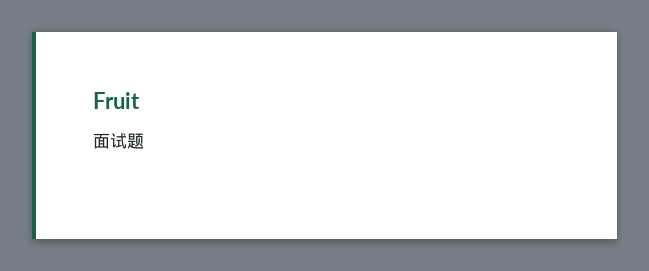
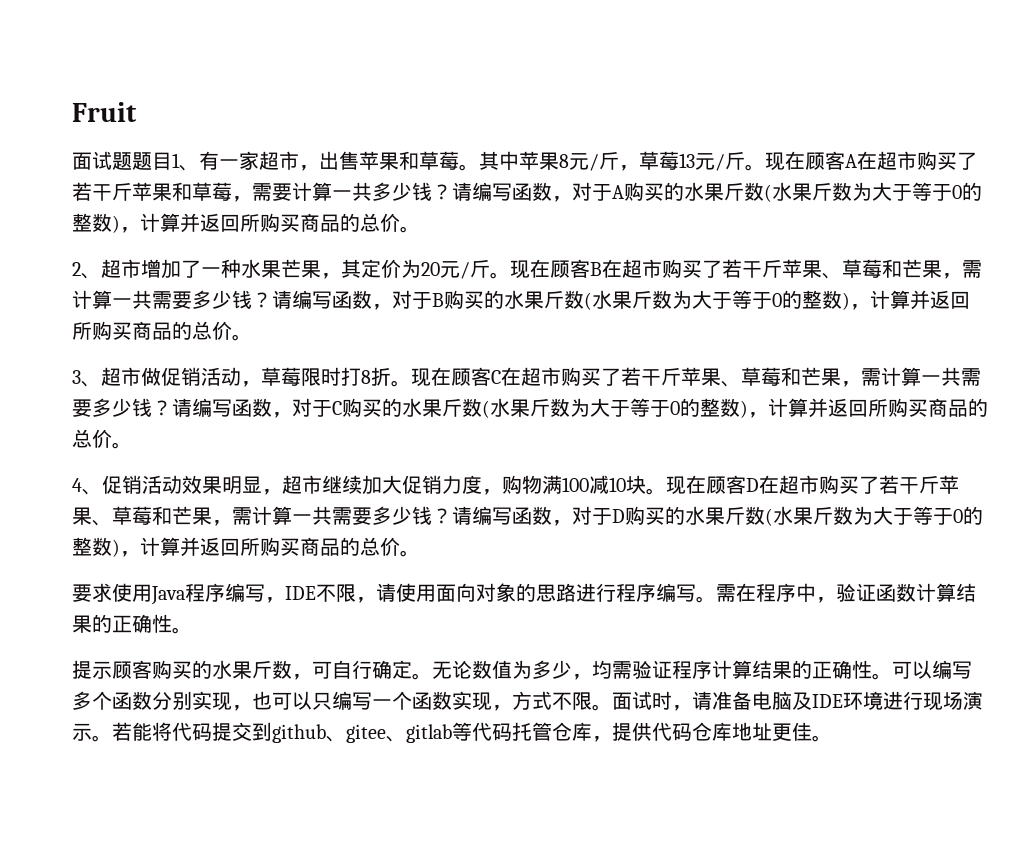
(144, 141) none -> [132,151,977,171] [72,182,982,202] [72,213,420,233] [72,259,982,279] [72,290,970,310] [72,321,252,341] [72,367,981,387] [72,398,988,418] [72,429,132,449] [72,475,959,495] [72,506,983,526] [72,537,420,557] [72,583,976,605] [72,614,192,634] [72,660,972,680] [72,691,983,711] [72,722,832,743] 题目1、有一家超市，出售苹果和草莓。其中苹果8元/斤，草莓13元/斤。现在顾客A在超市购买了若干斤苹果和草莓，需要计算一共多少钱？请编写函数，对于A购买的水果斤数(水果斤数为大于等于0的整数)，计算并返回所购买商品的总价。 // 2、超市增加了一种水果芒果，其定价为20元/斤。现在顾客B在超市购买了若干斤苹果、草莓和芒果，需计算一共需要多少钱？请编写函数，对于B购买的水果斤数(水果斤数为大于等于0的整数)，计算并返回所购买商品的总价。 // 3、超市做促销活动，草莓限时打8折。现在顾客C在超市购买了若干斤苹果、草莓和芒果，需计算一共需要多少钱？请编写函数，对于C购买的水果斤数(水果斤数为大于等于0的整数)，计算并返回所购买商品的总价。 // 4、促销活动效果明显，超市继续加大促销力度，购物满100减10块。现在顾客D在超市购买了若干斤苹果、草莓和芒果，需计算一共需要多少钱？请编写函数，对于D购买的水果斤数(水果斤数为大于等于0的整数)，计算并返回所购买商品的总价。 // 要求使用Java程序编写，IDE不限，请使用面向对象的思路进行程序编写。需在程序中，验证函数计算结果的正确性。 // 提示顾客购买的水果斤数，可自行确定。无论数值为多少，均需验证程序计算结果的正确性。可以编写多个函数分别实现，也可以只编写一个函数实现，方式不限。面试时，请准备电脑及IDE环境进行现场演示。若能将代码提交到github、gitee、gitlab等代码托管仓库，提供代码仓库地址更佳。

